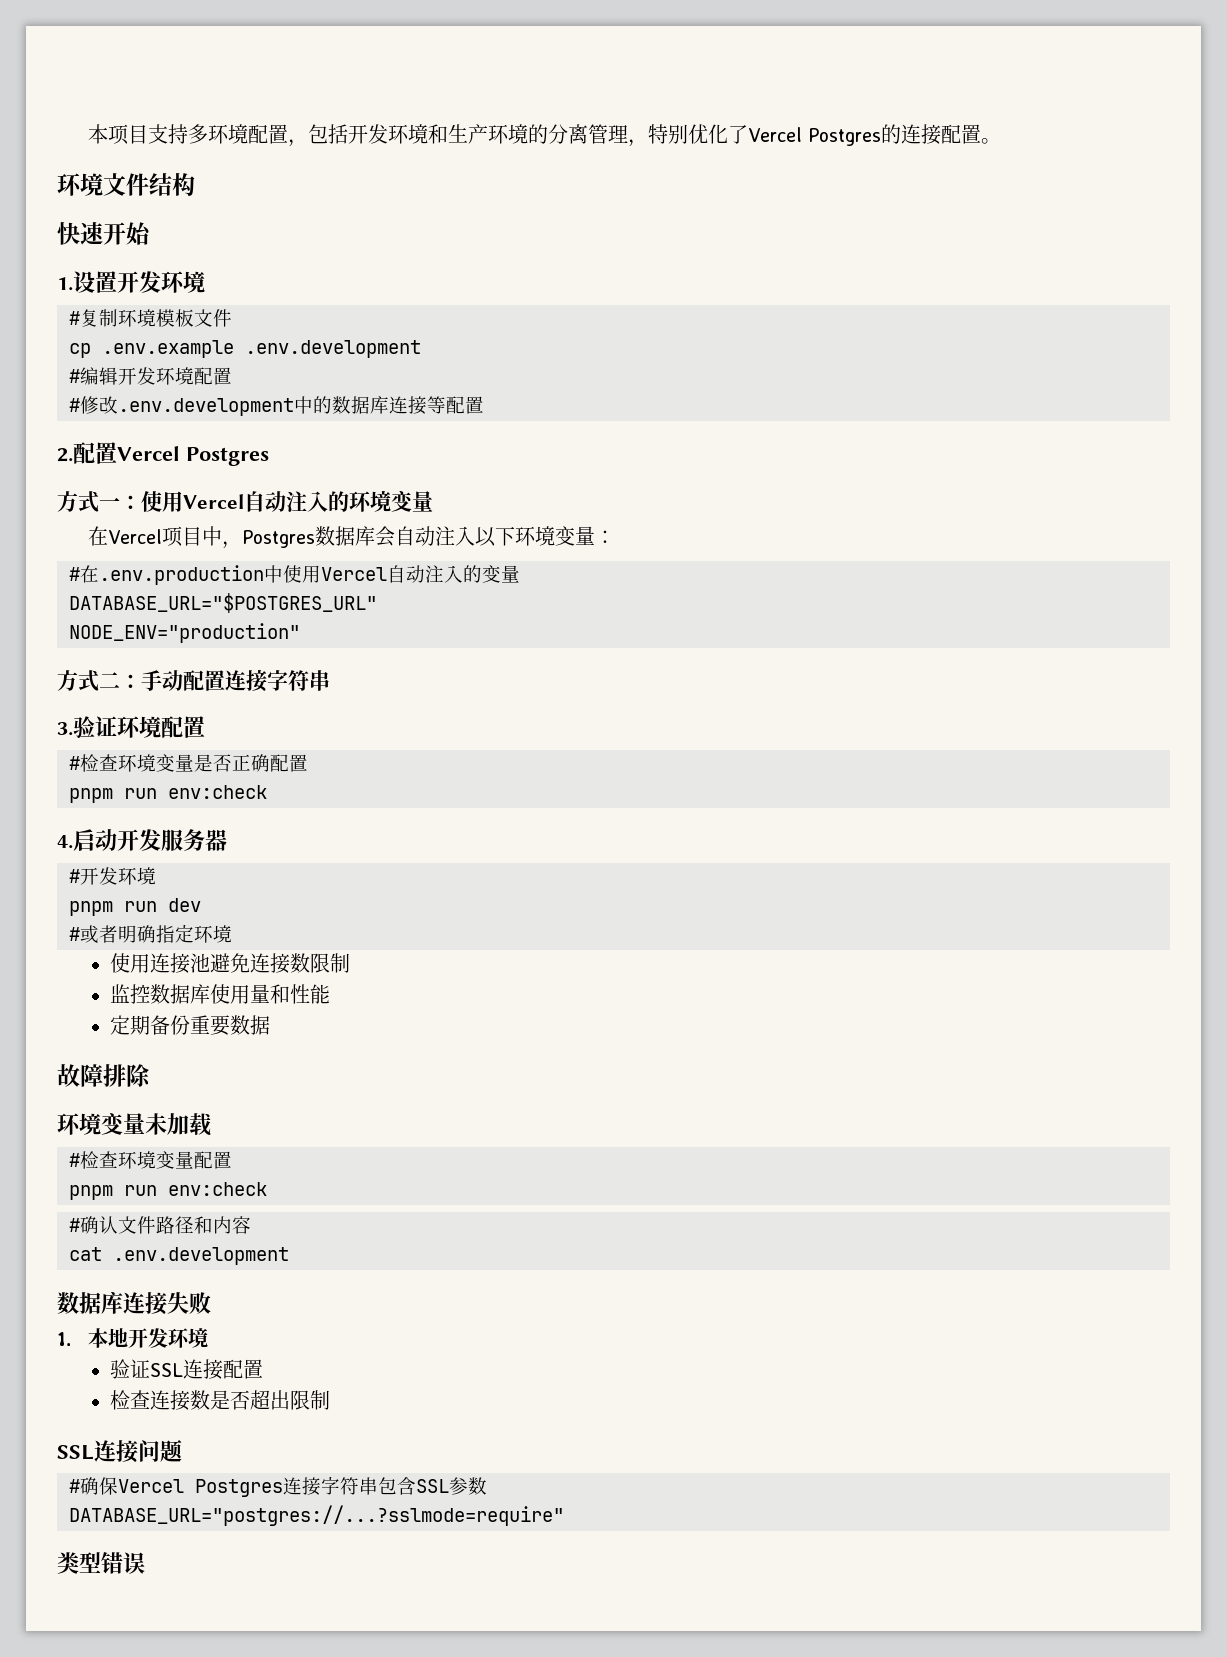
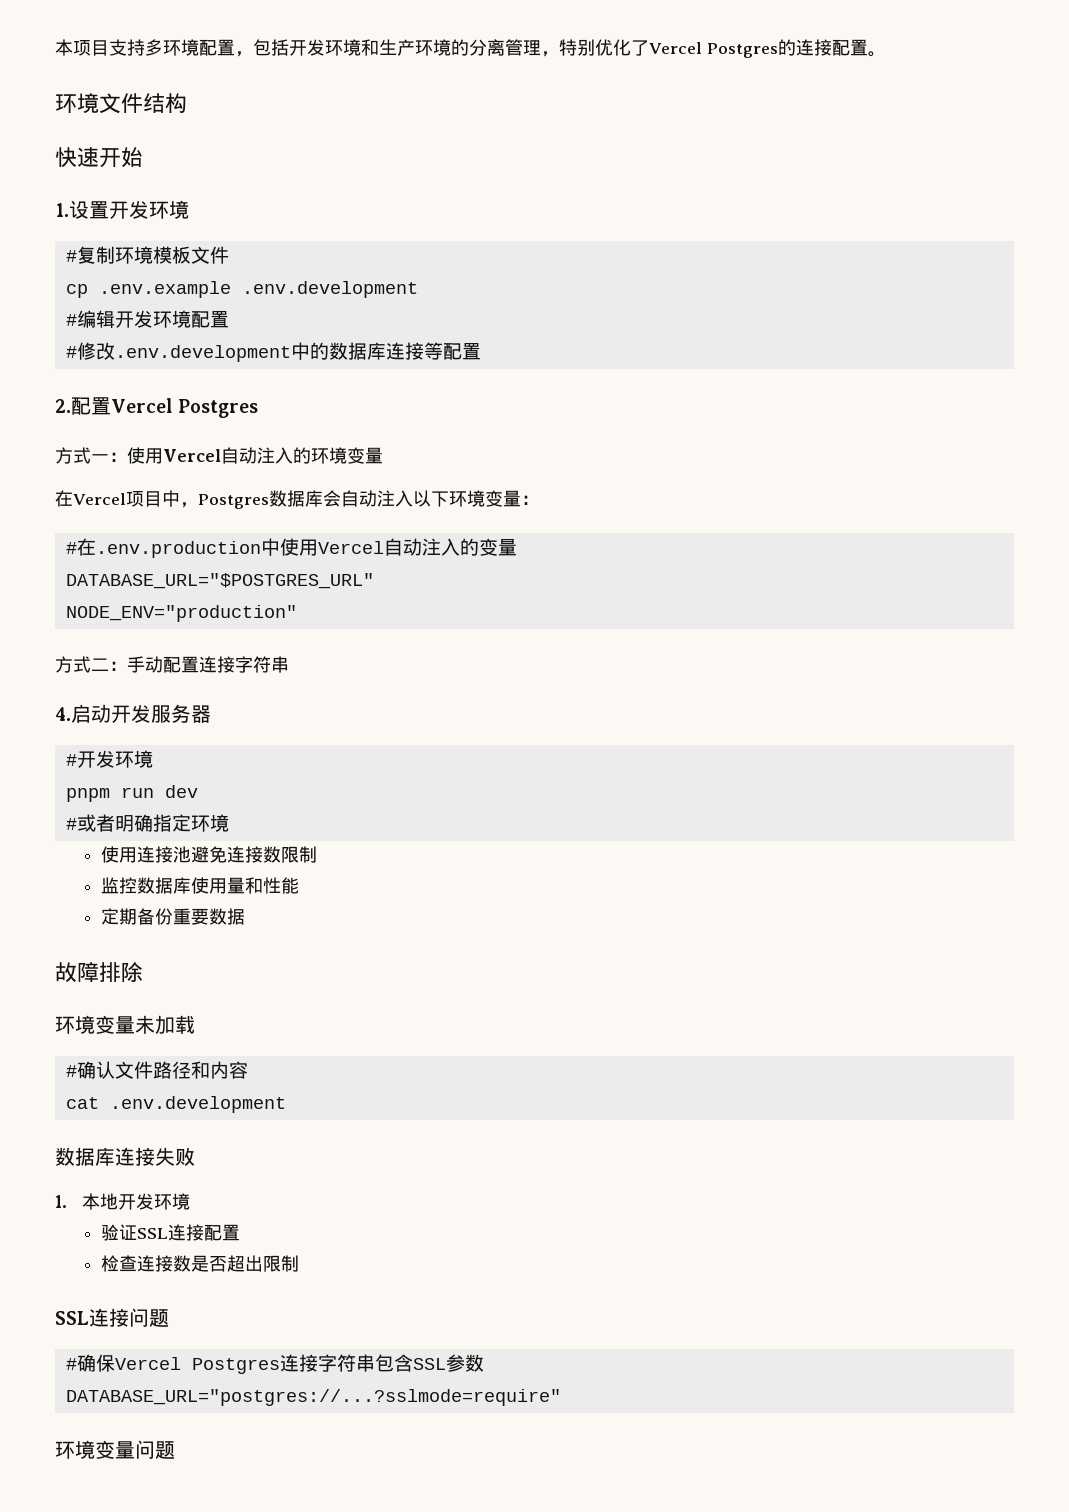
[57,716,205,738] [69,754,308,772] [69,785,267,803] // 3.验证环境配置 // #检查环境变量是否正确配置 // pnpm run env:check -> (289, 664) none
[69,1151,232,1169] [69,1182,267,1200] // #检查环境变量配置 // pnpm run env:check -> (195, 1024) none
[57,1552,145,1574] 类型错误 -> [55,1440,175,1459] 环境变量问题

